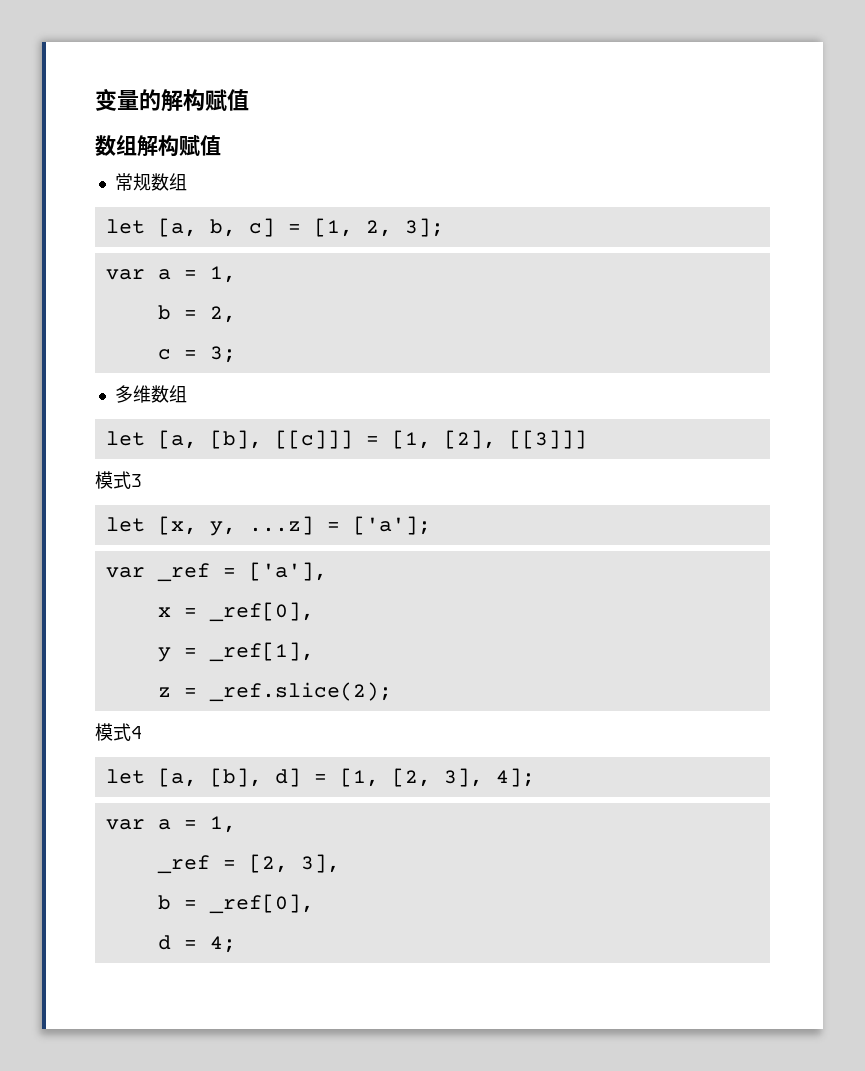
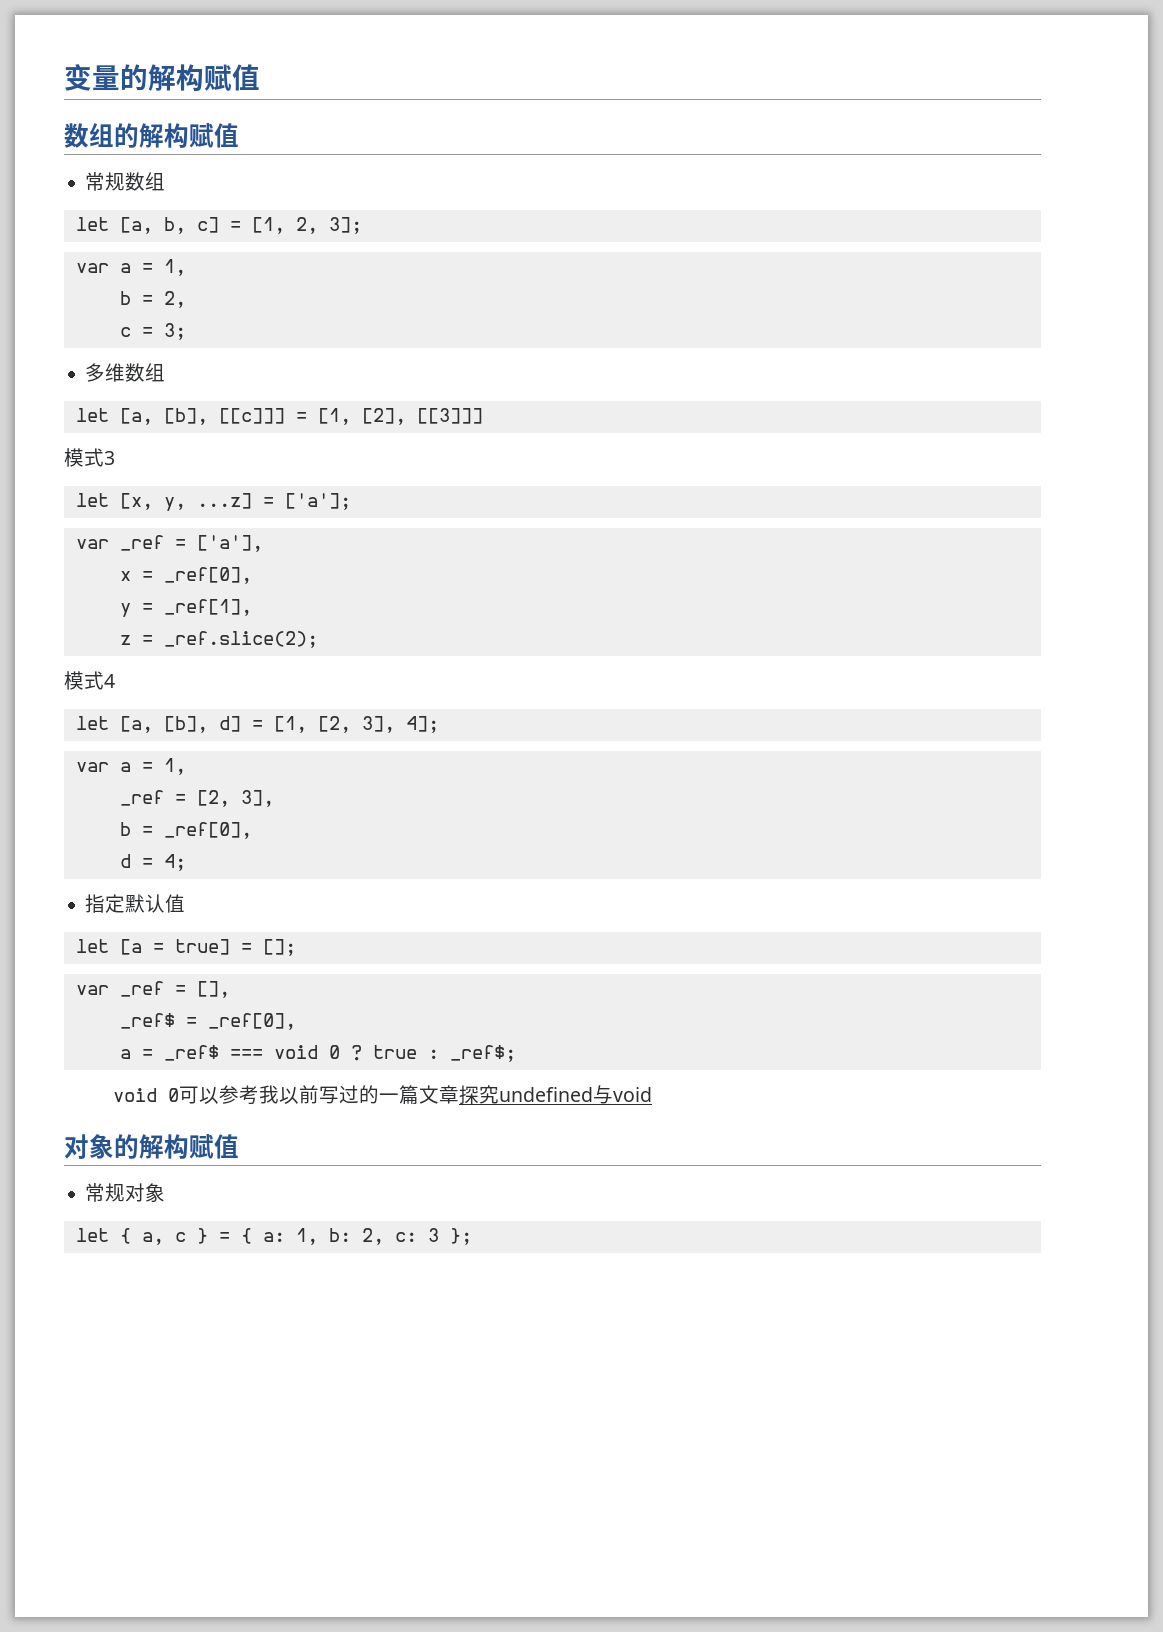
(137, 145) none -> [114,123,139,148] 的
(236, 944) none -> [85,894,186,913] [75,939,296,956] [75,981,230,998] [119,1013,296,1030] [119,1045,516,1062] [113,1085,653,1105] [64,1134,239,1159] [85,1183,166,1202] [75,1228,472,1245] // 指定默认值 // let [a = true] = []; // var _ref = [], // _ref$ = _ref[0], // a = _ref$ === void 0 ? true : _ref$; // void 0可以参考我以前写过的一篇文章探究undefined与void // 对象的解构赋值 // 常规对象 // let { a, c } = { a: 1, b: 2, c: 3 };

